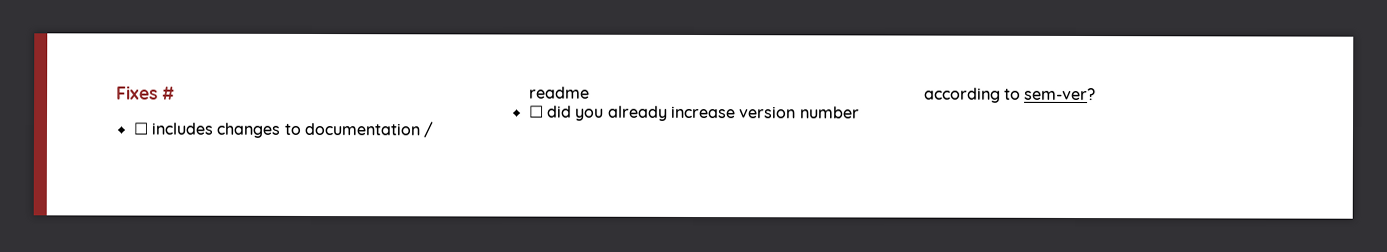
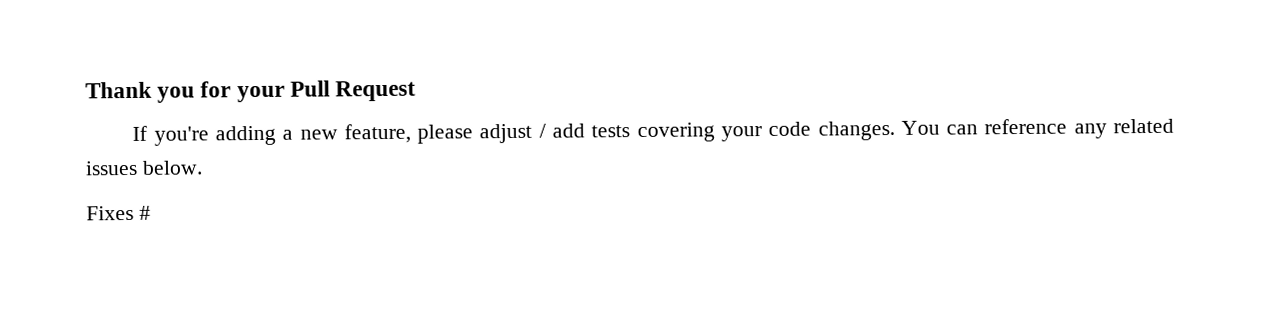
[116,85,175,100] [132,121,435,138] [528,86,590,99] [528,105,860,121] [923,87,1097,103] Fixes # // ☐ includes changes to documentation / readme // ☐ did you already increase version number according to sem-ver? -> [85,80,417,103] [132,118,1174,146] [85,160,203,176] [86,205,151,221] Thank you for your Pull Request // If you're adding a new feature, please adjust / add tests covering your code changes. You can reference any related issues below. // Fixes #

